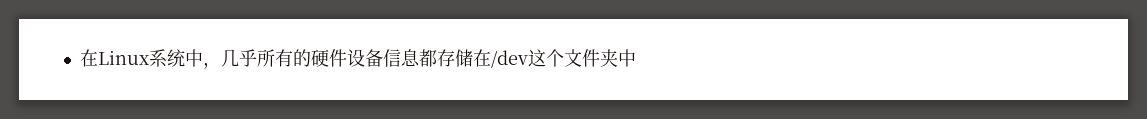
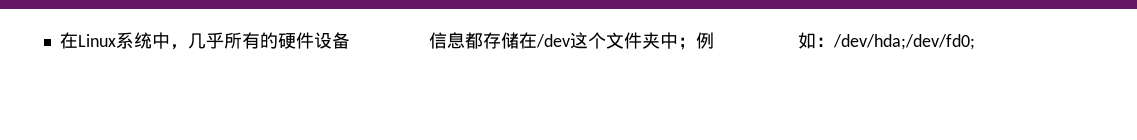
(636, 58) none -> [677,32,975,50] ；例如：/dev/hda;/dev/fd0;

